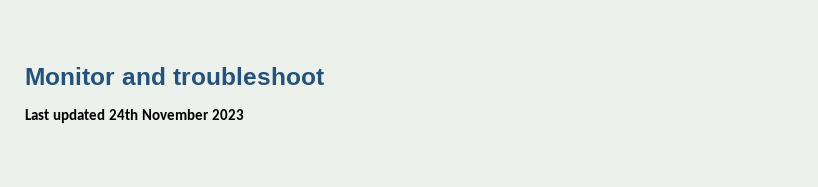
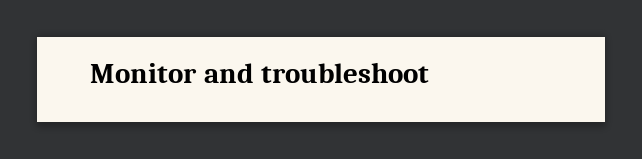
[25,109,244,123] // Last updated 24th November 2023 -> (430, 72) none

